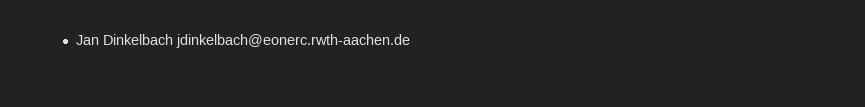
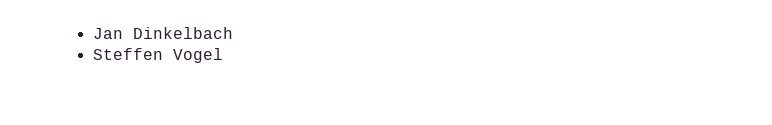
[175,34,410,48] jdinkelbach@eonerc.rwth-aachen.de -> [92,48,223,63] // Steffen Vogel

